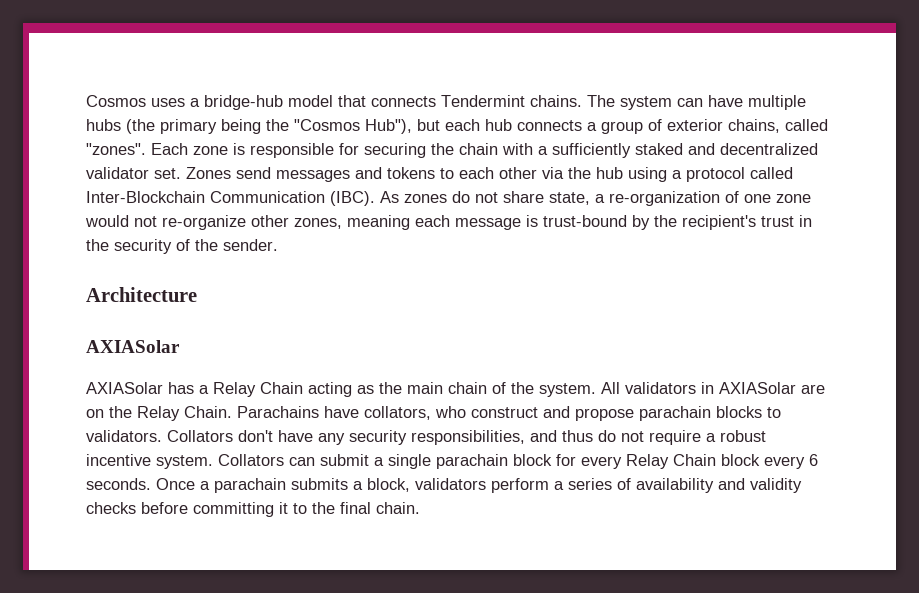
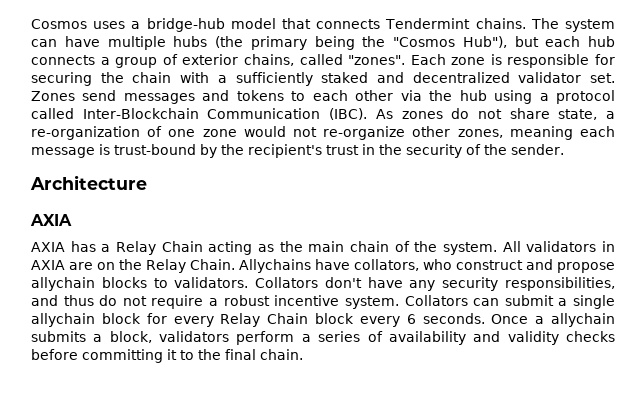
[86,340,180,353] [86,382,163,394] AXIASolar // AXIASolar -> [30,214,72,226] [31,242,65,252] AXIA // AXIA
[719,382,796,394] AXIASolar -> [31,260,65,270] AXIA
[237,406,319,418] Parachains -> [239,259,311,273] Allychains
[639,406,711,421] parachain -> [31,277,95,291] allychain
[436,454,508,469] parachain -> [31,313,95,327] allychain
[214,478,286,493] parachain -> [550,313,615,327] allychain

